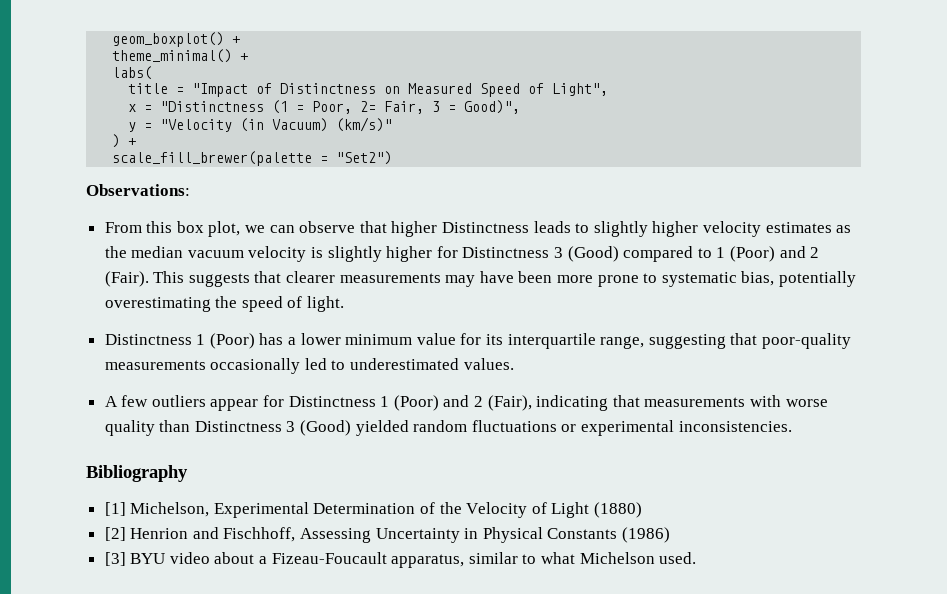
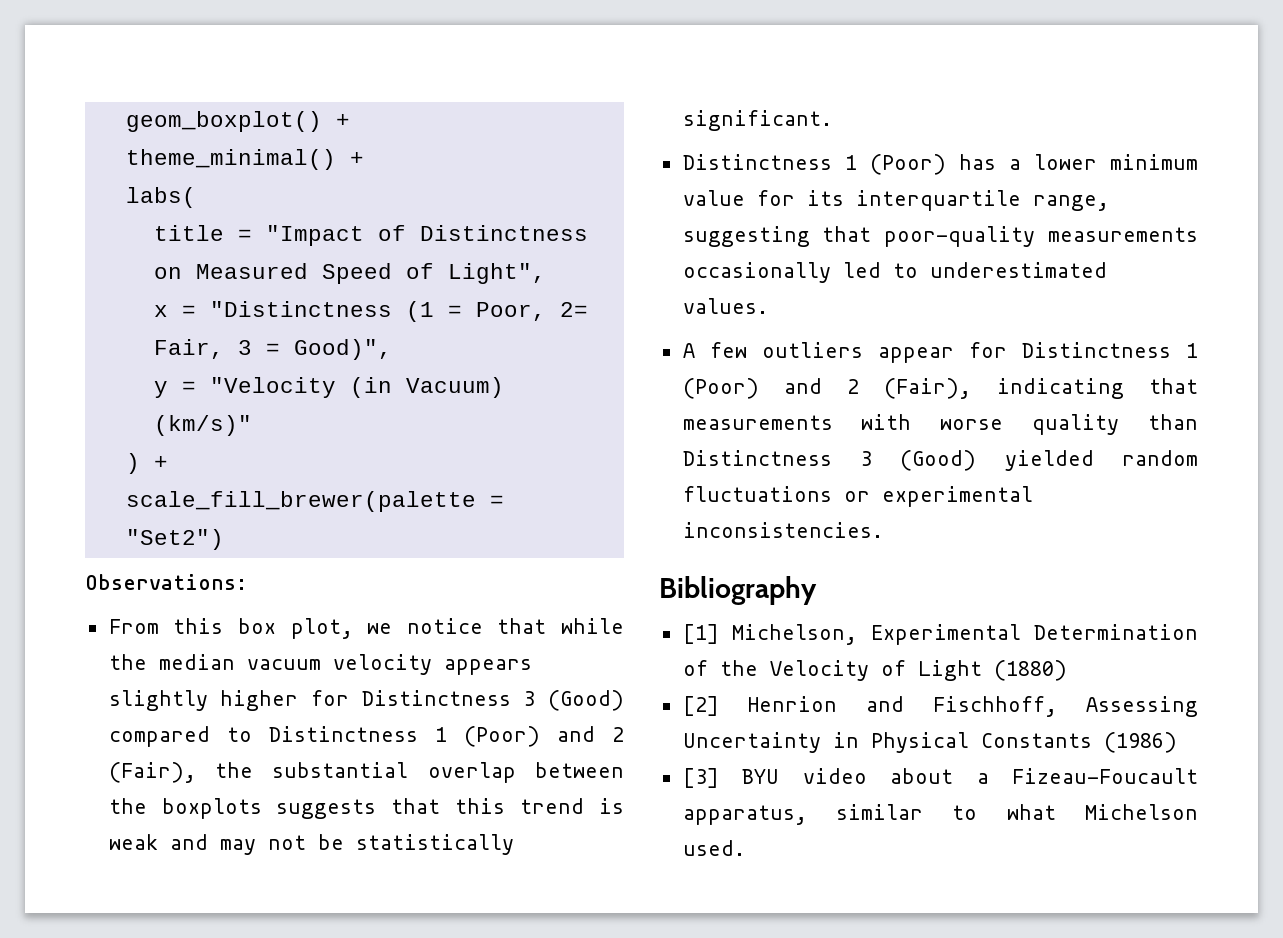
[269,221,852,237] can observe that higher Distinctness leads to slightly higher velocity estimates as -> [406,618,624,634] notice that while
[311,247,324,258] is -> [443,659,532,675] appears
[716,246,820,262] [104,271,856,287] [104,296,345,312] 1 (Poor) and 2 (Fair). This suggests that clearer measurements may have been more prone to systematic bias, potentially overestimating the speed of light. -> [268,726,624,747] [108,762,624,783] [108,798,624,819] [108,834,514,855] [682,110,832,131] Distinctness 1 (Poor) and 2 (Fair), the substantial overlap between the boxplots suggests that this trend is weak and may not be statistically significant.

